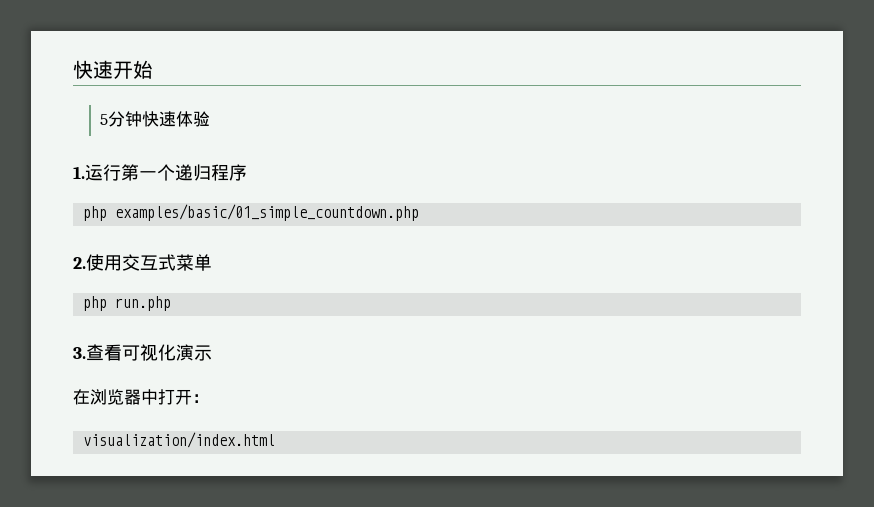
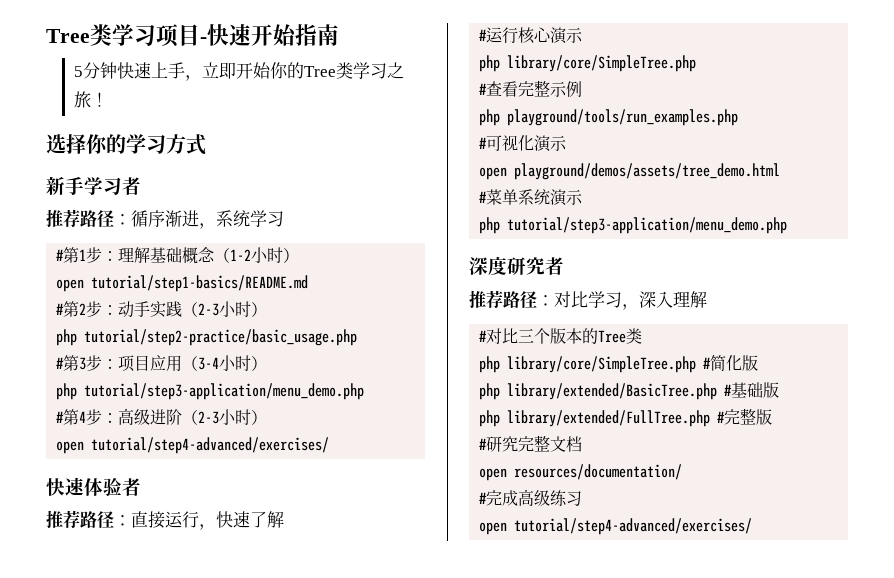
(73, 69) none -> [46,24,207,47] Tree类学习项目-
(153, 69) none -> [295,24,339,46] 指南
[176,111,211,127] [73,164,247,181] [83,204,420,221] [73,254,212,271] [83,296,172,311] [73,344,212,361] [73,389,209,405] [83,432,276,448] 体验 // 1.运行第一个递归程序 // php examples/basic/01_simple_countdown.php // 2.使用交互式菜单 // php run.php // 3.查看可视化演示 // 在浏览器中打开： // visualization/index.html -> [151,62,405,81] [74,91,109,108] [46,134,206,155] [46,176,141,195] [46,209,284,229] [56,247,300,264] [56,275,309,292] [56,301,268,318] [56,329,358,346] [56,355,268,372] [56,383,365,400] [56,408,268,425] [56,437,330,454] [46,477,141,496] [46,510,284,530] [479,27,584,44] [479,55,697,72] [479,80,583,97] [479,109,739,126] [479,135,568,152] [479,163,781,180] [479,189,584,206] [479,217,788,234] [469,257,564,275] [469,290,707,310] [479,328,643,344] [479,355,759,373] [479,382,780,400] [479,408,773,427] [479,435,583,452] [479,464,683,481] [479,489,583,506] [479,518,753,535] 上手，立即开始你的Tree类学习之旅！ // 选择你的学习方式 // 新手学习者 // 推荐路径：循序渐进，系统学习 // #第1步：理解基础概念（1-2小时） // open tutorial/step1-basics/README.md // #第2步：动手实践（2-3小时） // php tutorial/step2-practice/basic_usage.php // #第3步：项目应用（3-4小时） // php tutorial/step3-application/menu_demo.php // #第4步：高级进阶（2-3小时） // open tutorial/step4-advanced/exercises/ // 快速体验者 // 推荐路径：直接运行，快速了解 // #运行核心演示 // php library/core/SimpleTree.php // #查看完整示例 // php playground/tools/run_examples.php // #可视化演示 // open playground/demos/assets/tree_demo.html // #菜单系统演示 // php tutorial/step3-application/menu_demo.php // 深度研究者 // 推荐路径：对比学习，深入理解 // #对比三个版本的Tree类 // php library/core/SimpleTree.php #简化版 // php library/extended/BasicTree.php #基础版 // php library/extended/FullTree.php #完整版 // #研究完整文档 // open resources/documentation/ // #完成高级练习 // open tutorial/step4-advanced/exercises/

